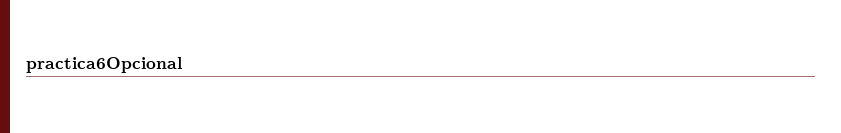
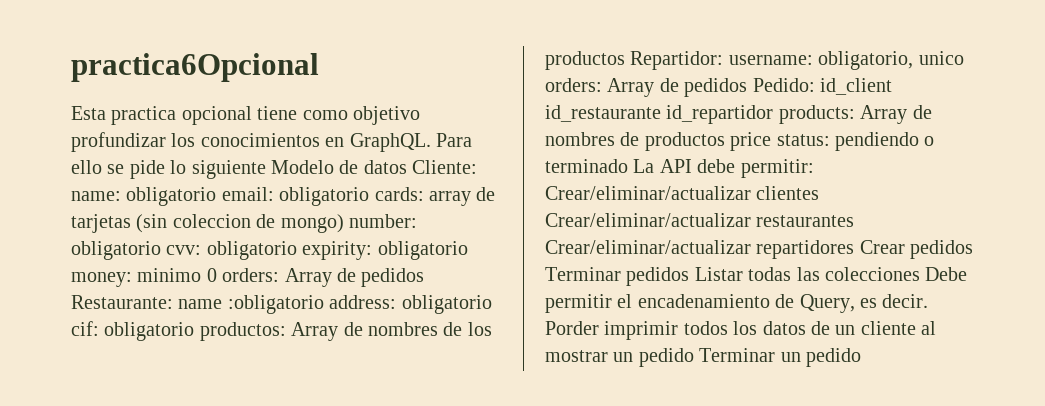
(182, 65) none -> [71,106,420,125] [71,132,472,152] [71,160,478,179] [71,187,496,206] [71,214,417,233] [71,241,468,260] [71,268,425,287] [71,295,492,314] [71,321,492,341] [545,51,964,70] [545,78,892,97] [545,105,932,124] [545,132,935,151] [545,159,814,178] [545,186,820,200] [545,213,855,227] [545,240,974,259] [545,267,968,286] [545,294,929,313] [545,321,937,340] [545,348,861,367] // Esta practica opcional tiene como objetivo profundizar los conocimientos en GraphQL. Para ello se pide lo siguiente Modelo de datos Cliente: name: obligatorio email: obligatorio cards: array de tarjetas (sin coleccion de mongo) number: obligatorio cvv: obligatorio expirity: obligatorio money: minimo 0 orders: Array de pedidos Restaurante: name :obligatorio address: obligatorio cif: obligatorio productos: Array de nombres de los productos Repartidor: username: obligatorio, unico orders: Array de pedidos Pedido: id_client id_restaurante id_repartidor products: Array de nombres de productos price status: pendiendo o terminado La API debe permitir: Crear/eliminar/actualizar clientes Crear/eliminar/actualizar restaurantes Crear/eliminar/actualizar repartidores Crear pedidos Terminar pedidos Listar todas las colecciones Debe permitir el encadenamiento de Query, es decir. Porder imprimir todos los datos de un cliente al mostrar un pedido Terminar un pedido

